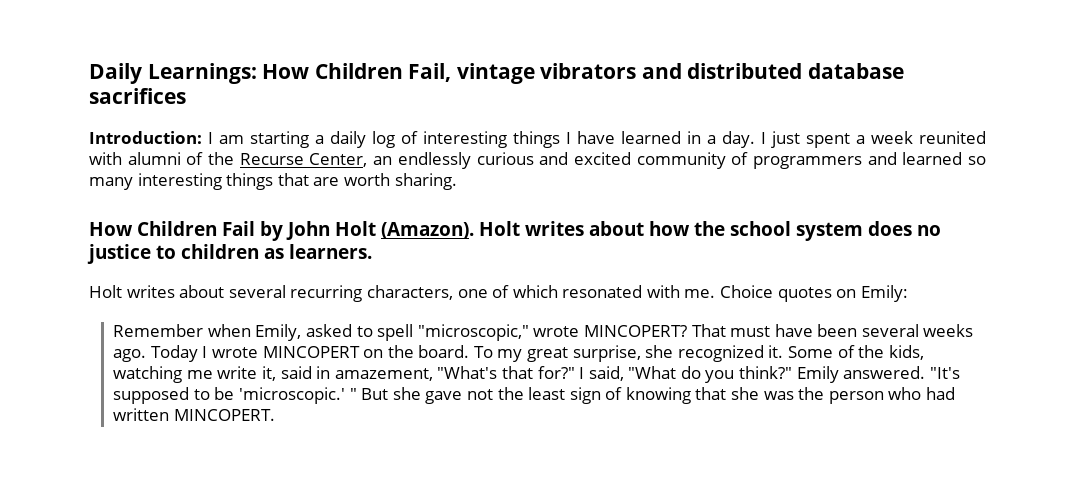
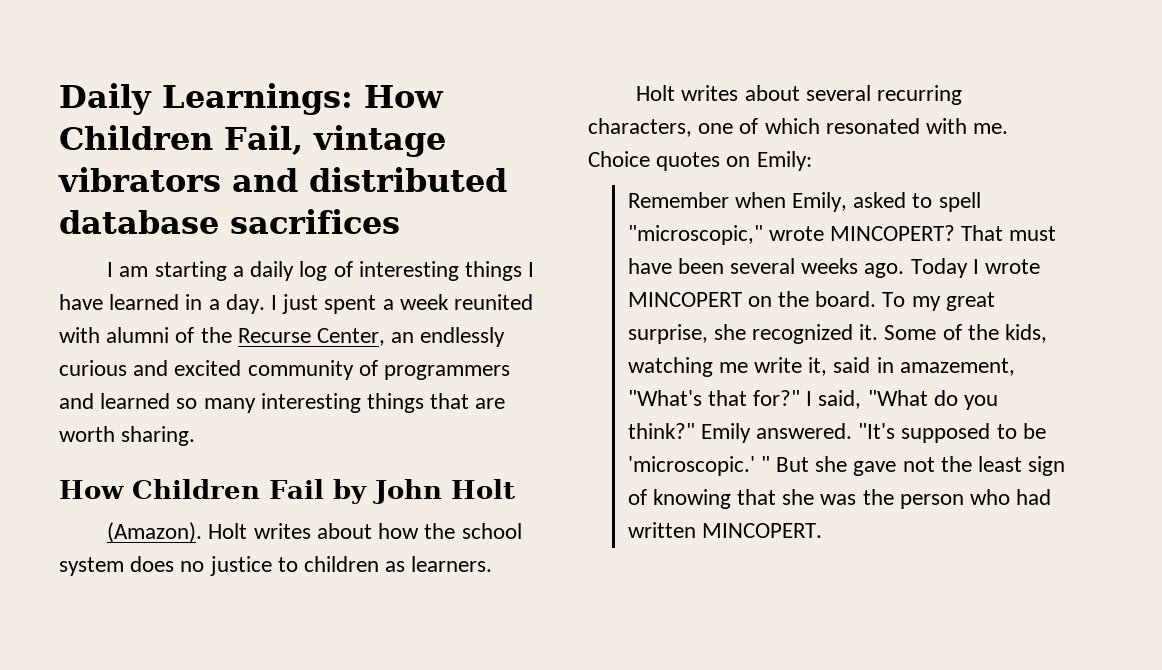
[89,131,202,144] Introduction: -> (400, 221) none
(376, 228) none -> (515, 489) //

